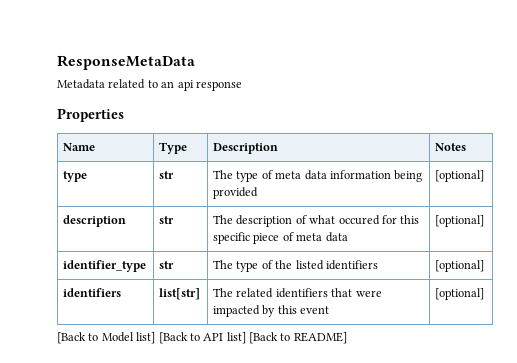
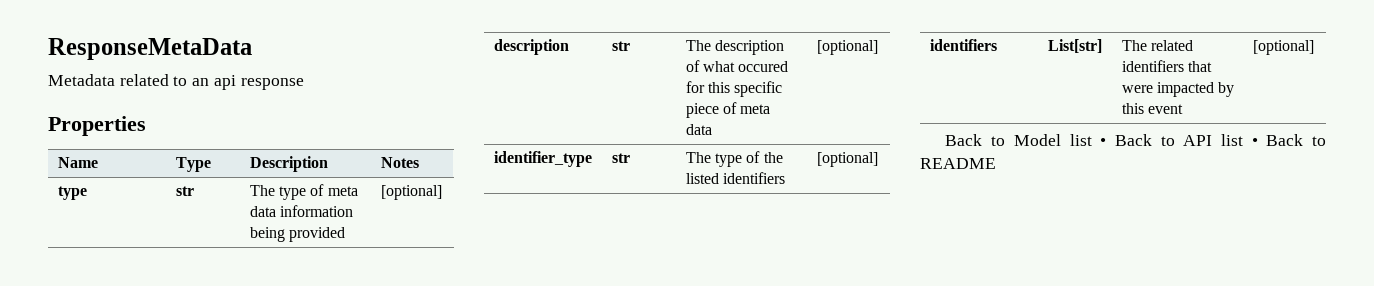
[159,288,201,300] list[str] -> [1047,39,1102,53] List[str]
[57,332,86,344] [Back -> [945,134,983,146] Back
[136,332,347,344] list] [Back to API list] [Back to README] -> [1069,134,1326,146] [920,158,996,169] list • Back to API list • Back to README

